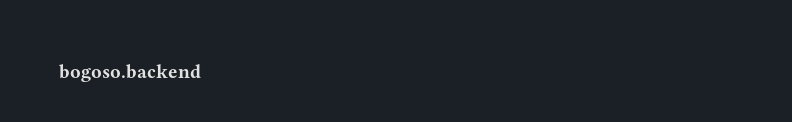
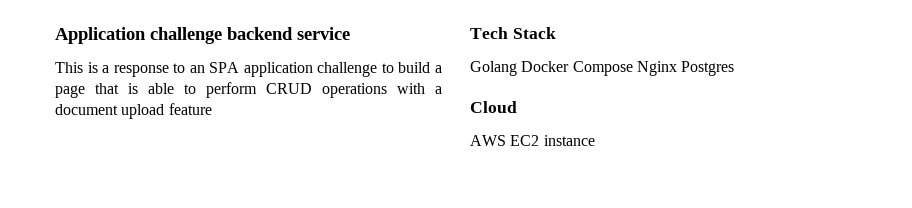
[59,64,201,82] bogoso.backend -> [55,27,350,44] [55,62,443,77] [55,82,442,98] [55,103,212,119] [470,27,556,39] [470,61,735,76] [470,101,517,113] [470,135,595,146] Application challenge backend service // This is a response to an SPA application challenge to build a page that is able to perform CRUD operations with a document upload feature // Tech Stack // Golang Docker Compose Nginx Postgres // Cloud // AWS EC2 instance

